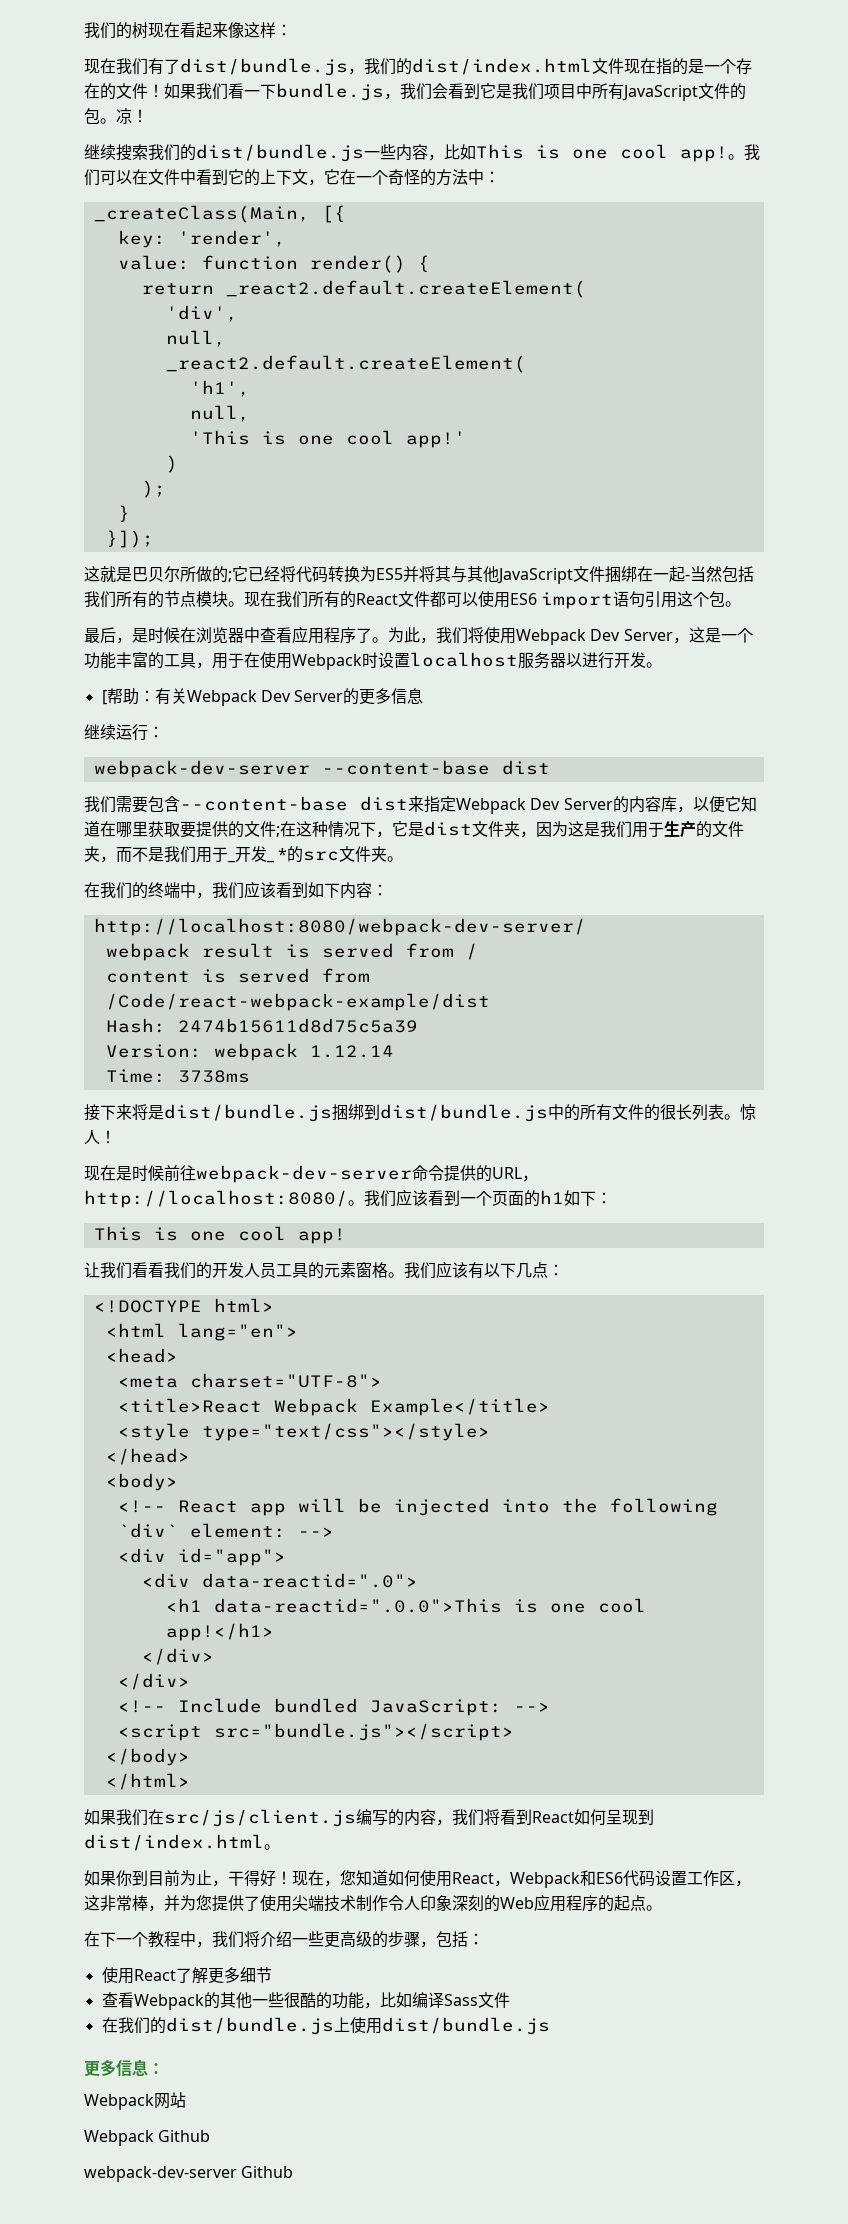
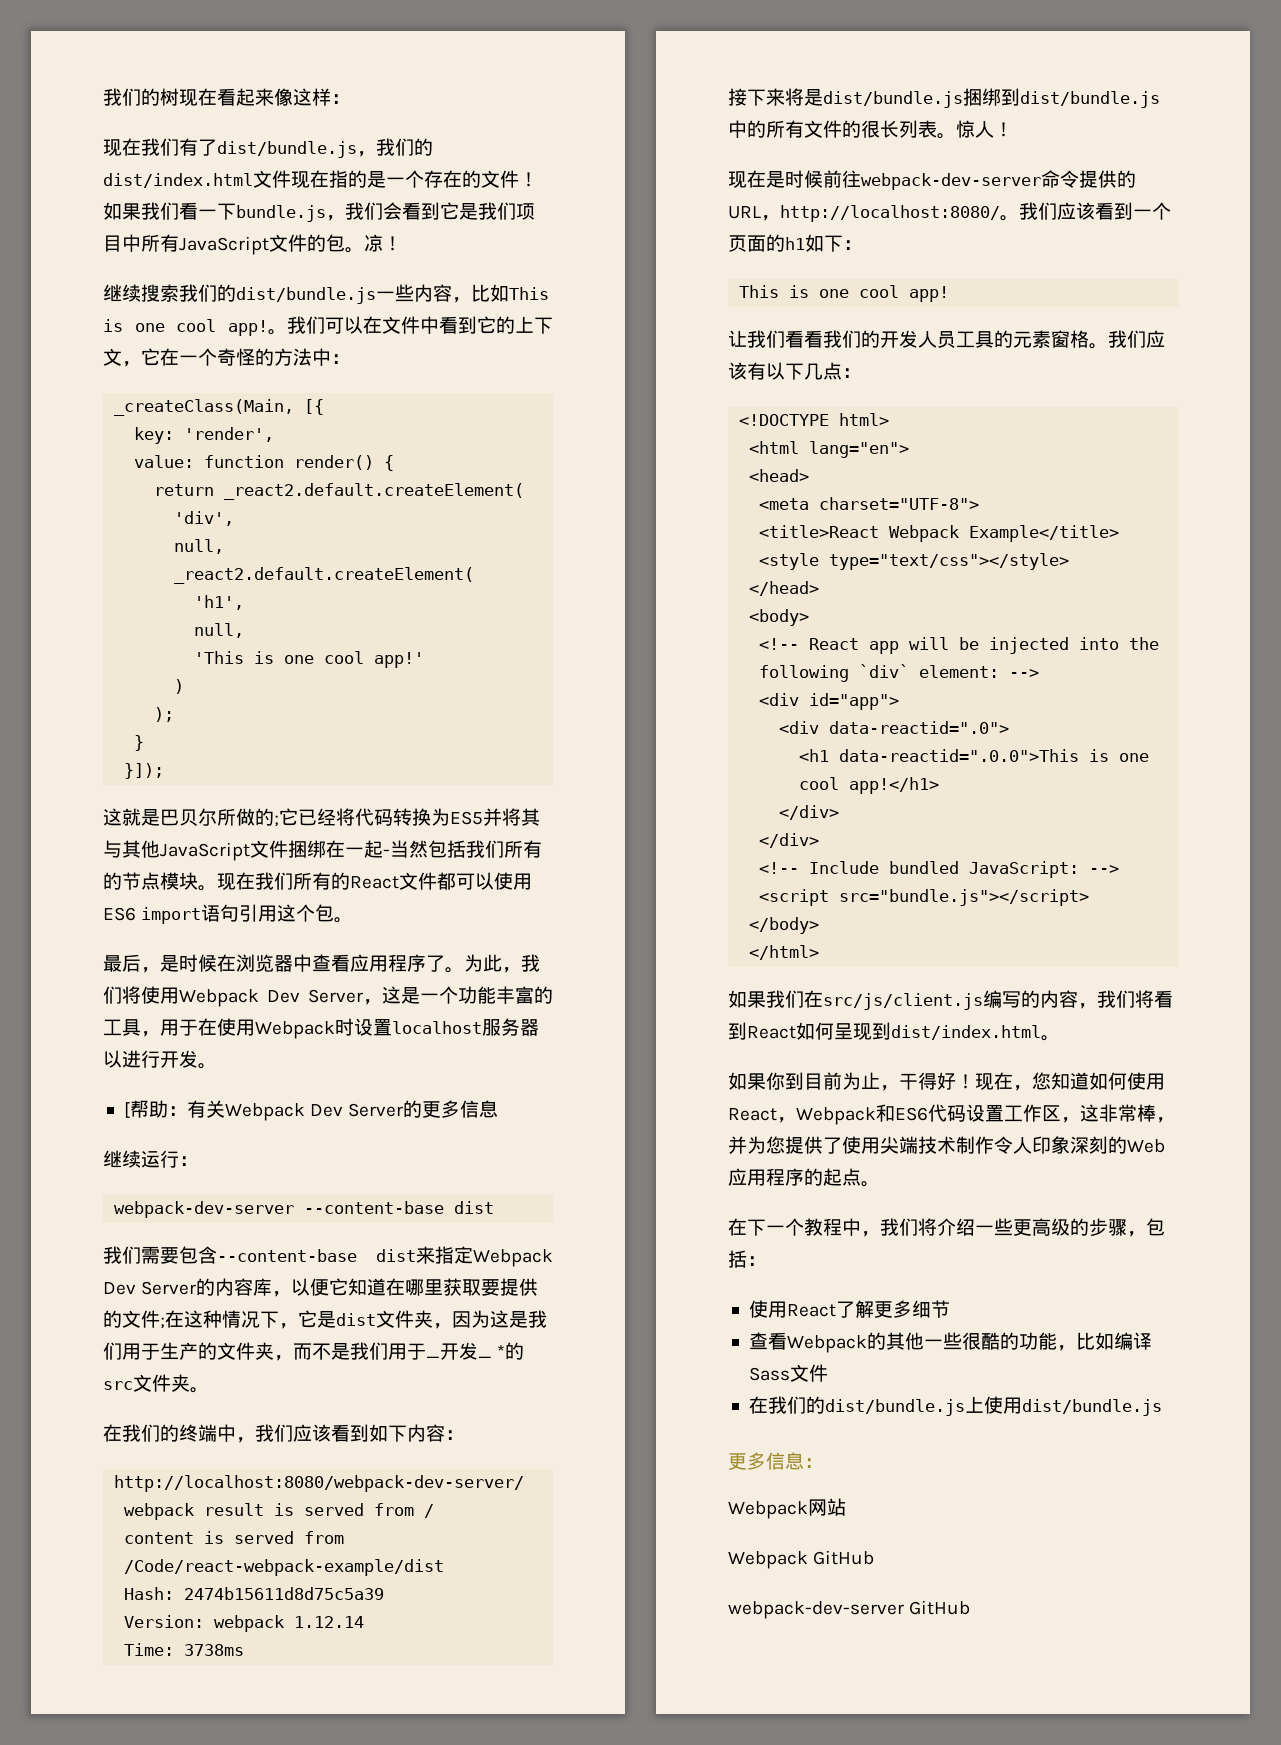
[158,2130,211,2142] [84,2166,294,2182] Github // webpack-dev-server Github -> [813,1550,875,1565] [728,1600,971,1619] GitHub // webpack-dev-server GitHub

